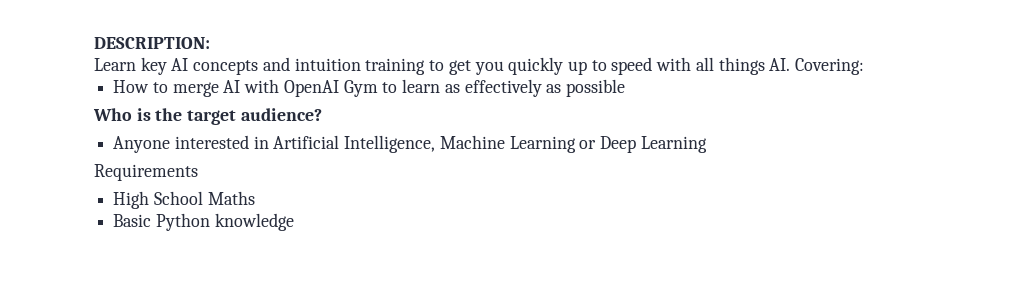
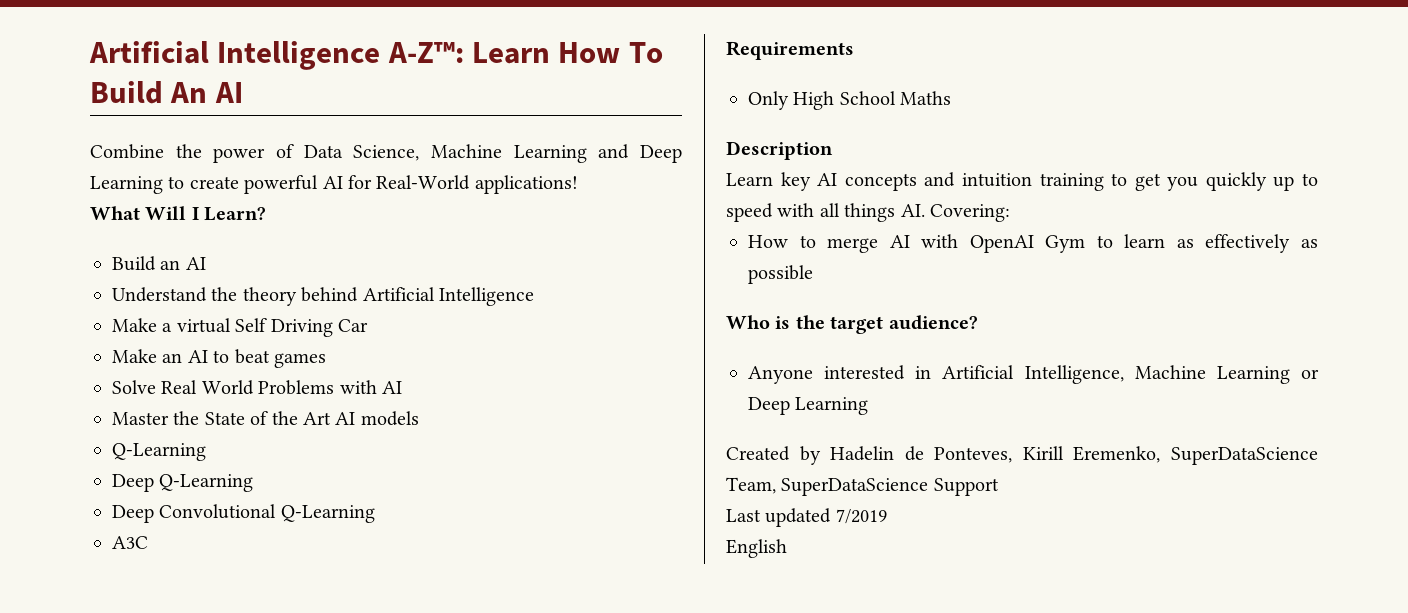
[94,37,210,49] DESCRIPTION: -> [89,41,663,70] [90,81,243,104] [90,144,682,163] [90,175,578,194] [90,206,267,221] [112,256,206,271] [112,287,534,306] [112,318,368,337] [112,349,326,368] [112,380,402,395] [112,411,419,426] [112,443,206,461] [112,474,254,492] [112,504,375,523] [112,536,148,549] [726,41,854,60] [748,91,952,110] [726,141,833,160] Artificial Intelligence A-Z™: Learn How To Build An AI // Combine the power of Data Science, Machine Learning and Deep Learning to create powerful AI for Real-World applications! // What Will I Learn? // Build an AI // Understand the theory behind Artificial Intelligence // Make a virtual Self Driving Car // Make an AI to beat games // Solve Real World Problems with AI // Master the State of the Art AI models // Q-Learning // Deep Q-Learning // Deep Convolutional Q-Learning // A3C // Requirements // Only High School Maths // Description
[94,164,198,181] [113,191,255,209] [113,213,294,231] Requirements // High School Maths // Basic Python knowledge -> [726,446,1318,465] [726,477,999,496] [726,508,887,527] [726,539,787,558] Created by Hadelin de Ponteves, Kirill Eremenko, SuperDataScience Team, SuperDataScience Support // Last updated 7/2019 // English

